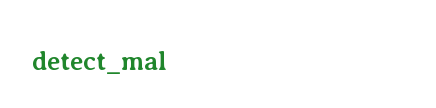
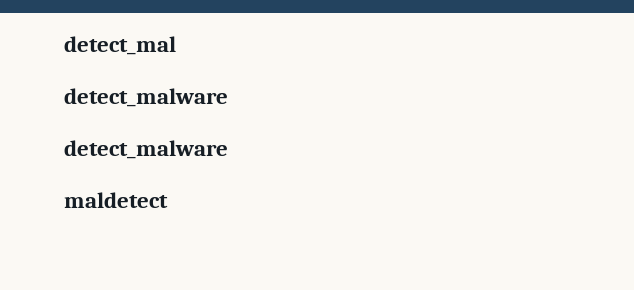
(167, 62) none -> [64,88,228,107] [64,140,228,159] [64,192,168,208] // detect_malware // detect_malware // maldetect

